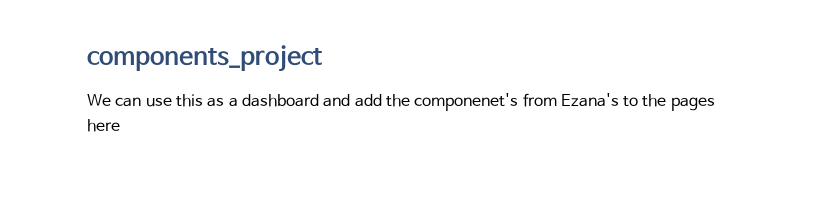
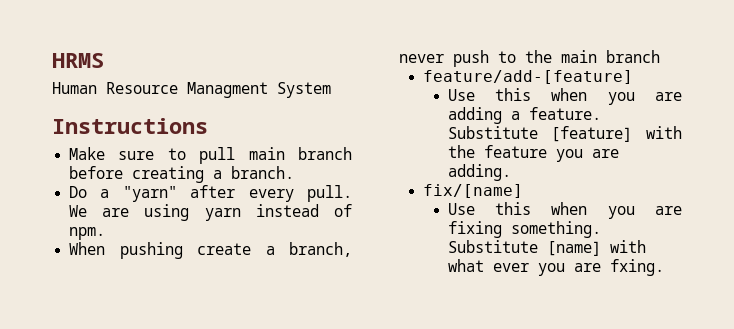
[87,45,322,72] [87,93,715,111] [87,119,120,132] components_project // We can use this as a dashboard and add the componenet's from Ezana's to the pages here -> [52,53,104,68] [52,82,331,98] [52,118,208,134] [69,147,352,164] [69,166,295,183] [69,185,352,202] [69,204,352,221] [69,227,106,240] [69,242,352,259] [399,50,661,67] [423,70,634,84] [447,88,682,105] [447,107,601,124] [447,126,682,142] [447,145,619,162] [447,164,511,181] [423,184,524,198] [447,202,682,219] [447,221,601,238] [447,240,646,256] [447,259,664,276] HRMS // Human Resource Managment System // Instructions // Make sure to pull main branch before creating a branch. // Do a "yarn" after every pull. We are using yarn instead of npm. // When pushing create a branch, never push to the main branch // feature/add-[feature] // Use this when you are adding a feature. Substitute [feature] with the feature you are adding. // fix/[name] // Use this when you are fixing something. Substitute [name] with what ever you are fxing.

